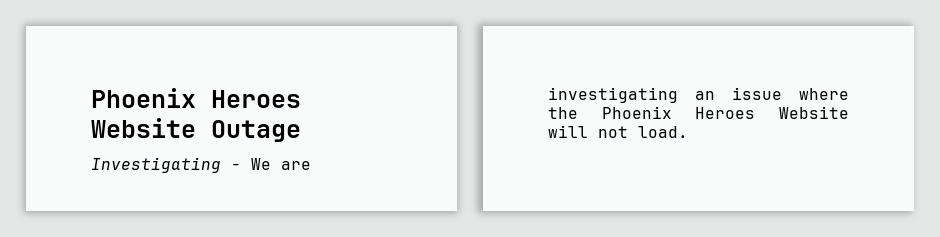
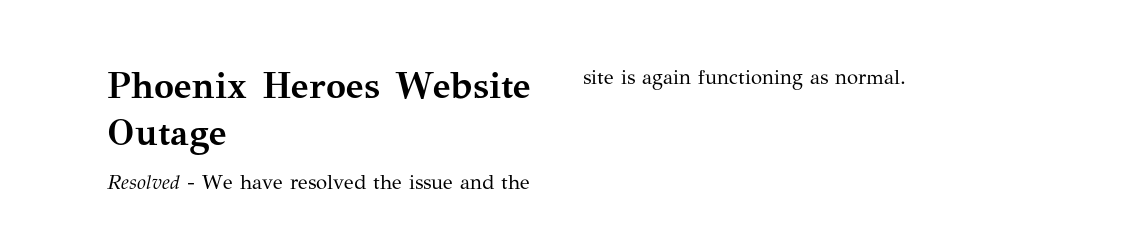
[91,157,221,173] Investigating -> [107,175,180,190] Resolved
[281,161,311,170] [548,87,849,103] [548,106,849,119] [548,125,688,138] are investigating an issue where the Phoenix Heroes Website will not load. -> [239,175,530,190] [583,70,906,90] have resolved the issue and the site is again functioning as normal.

